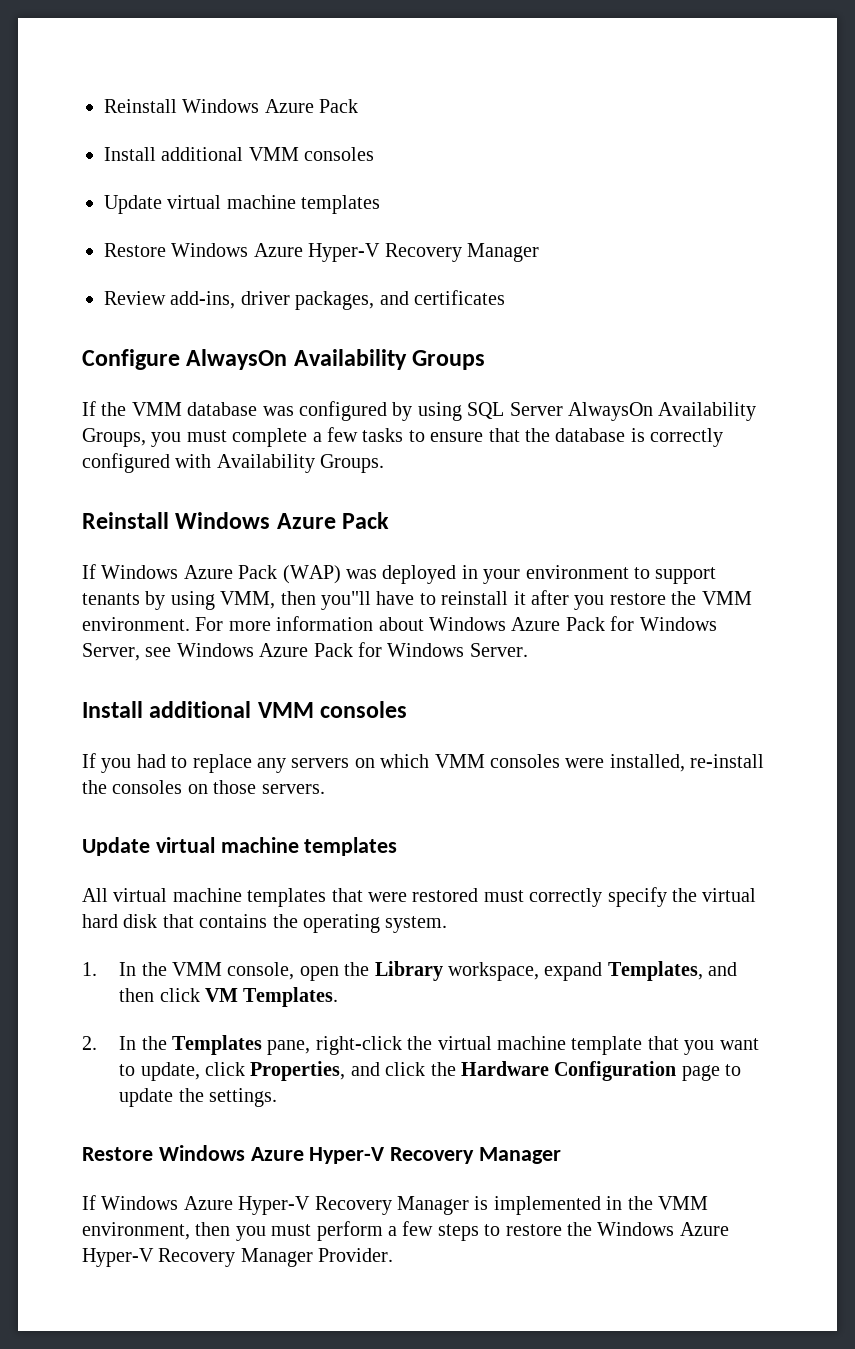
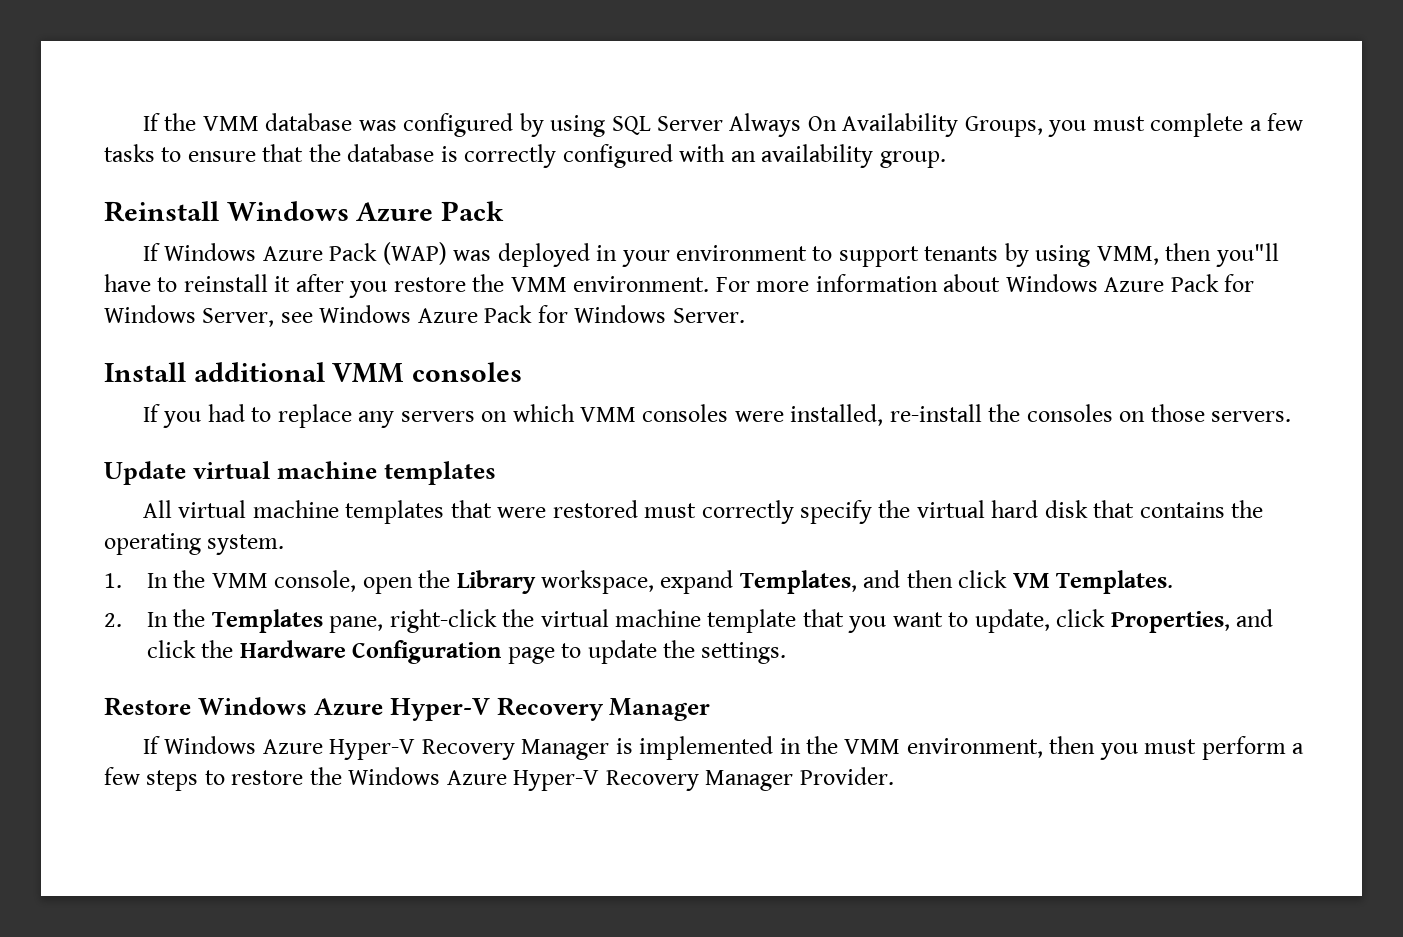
[104,99,359,113] [104,147,375,161] [104,195,381,214] [104,243,539,262] [104,290,505,310] [82,349,486,370] Reinstall Windows Azure Pack // Install additional VMM consoles // Update virtual machine templates // Restore Windows Azure Hyper-V Recovery Manager // Review add-ins, driver packages, and certificates // Configure AlwaysOn Availability Groups // -> (142, 122) none
[567,402,653,421] AlwaysOn -> [729,113,837,137] Always On
[216,454,385,473] Availability Groups. -> [730,144,946,168] an availability group.

